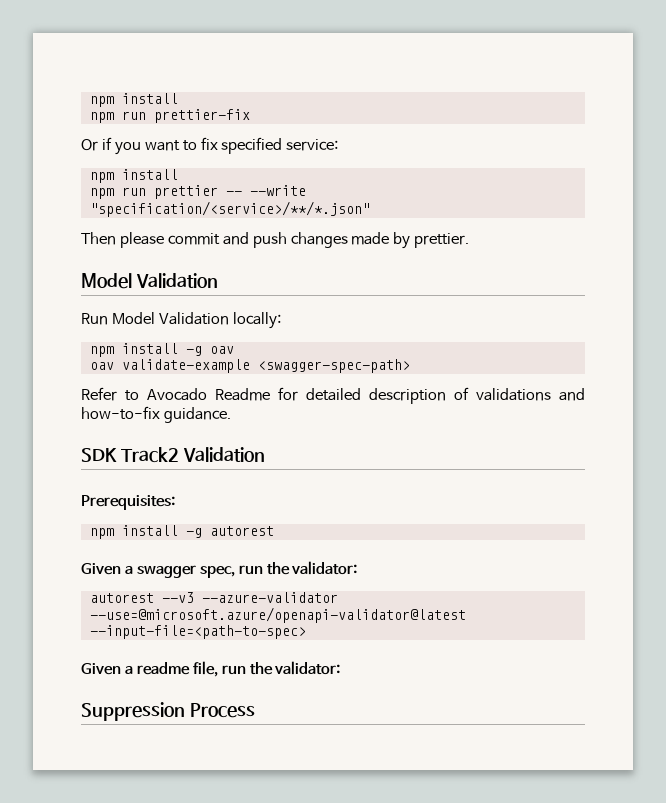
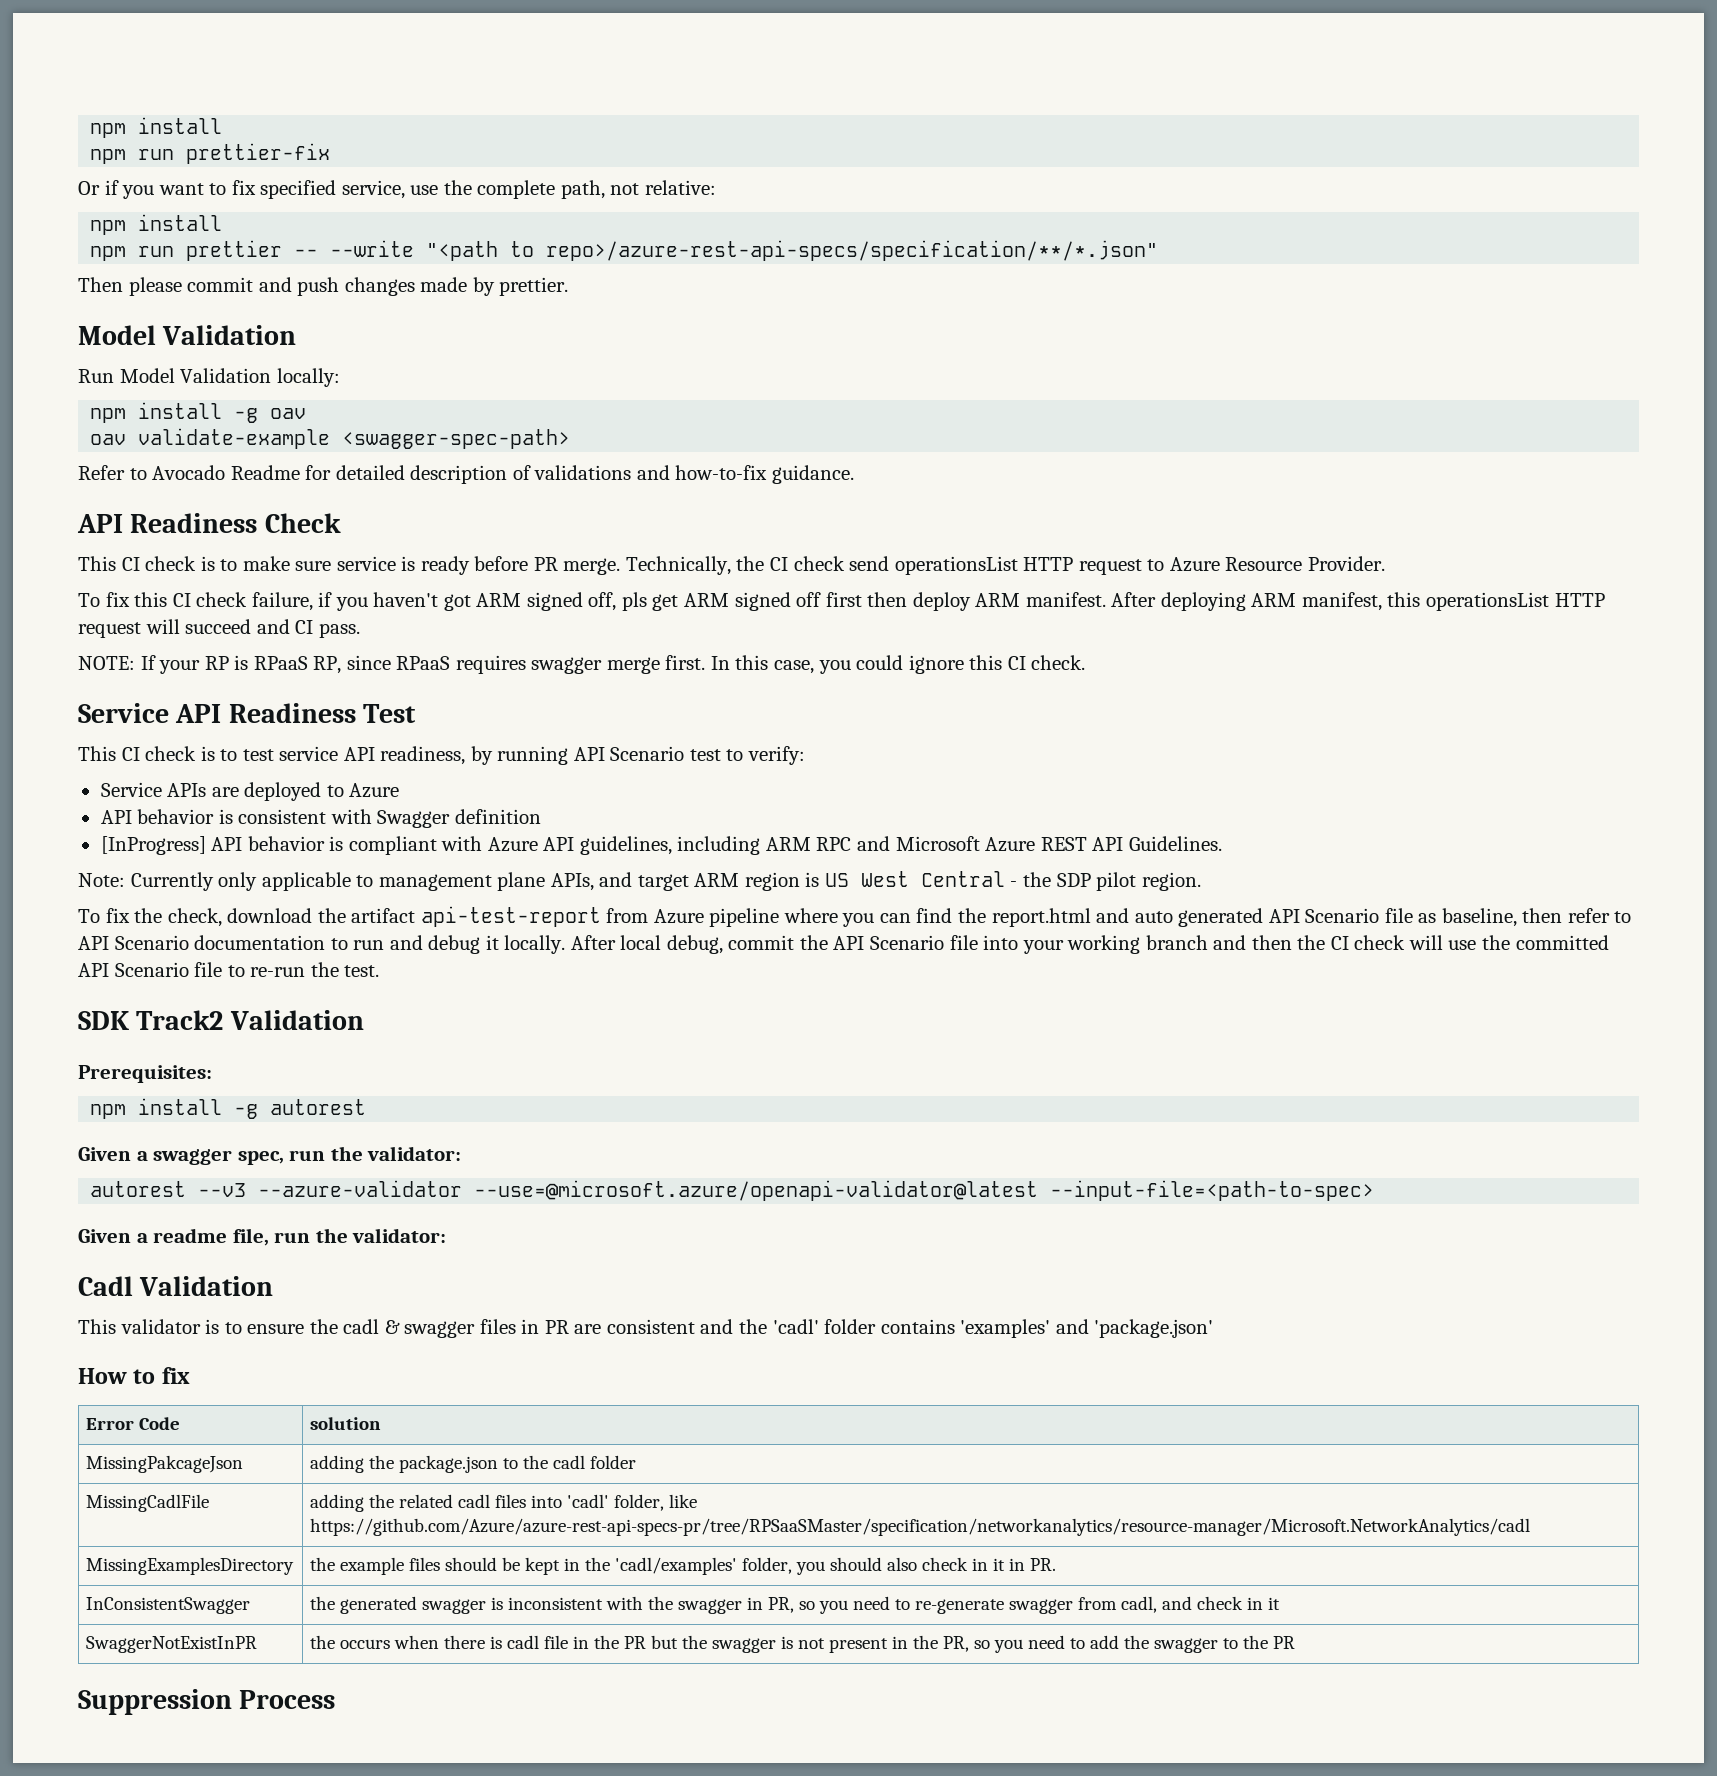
[286,139,339,151] service: -> [341,180,716,199] service, use the complete path, not relative:
[89,201,370,217] "specification/<service>/**/*.json" -> [426,240,1159,261] "<path to repo>/azure-rest-api-specs/specification/**/*.json"
(231, 415) none -> [77,513,341,533] [78,556,1385,575] [78,592,1605,611] [78,619,360,638] [78,655,1086,674] [78,703,417,723] [78,746,806,765] [100,782,400,801] [100,809,541,828] [100,836,1222,855] [78,871,1201,891] [78,906,1632,927] [78,935,1609,954] [78,962,380,977] // API Readiness Check // This CI check is to make sure service is ready before PR merge. Technically, the CI check send operationsList HTTP request to Azure Resource Provider. // To fix this CI check failure, if you haven't got ARM signed off, pls get ARM signed off first then deploy ARM manifest. After deploying ARM manifest, this operationsList HTTP request will succeed and CI pass. // NOTE: If your RP is RPaaS RP, since RPaaS requires swagger merge first. In this case, you could ignore this CI check. // Service API Readiness Test // This CI check is to test service API readiness, by running API Scenario test to verify: // Service APIs are deployed to Azure // API behavior is consistent with Swagger definition // [InProgress] API behavior is compliant with Azure API guidelines, including ARM RPC and Microsoft Azure REST API Guidelines. // Note: Currently only applicable to management plane APIs, and target ARM region is US West Central - the SDP pilot region. // To fix the check, download the artifact api-test-report from Azure pipeline where you can find the report.html and auto generated API Scenario file as baseline, then refer to API Scenario documentation to run and debug it locally. After local debug, commit the API Scenario file into your working branch and then the CI check will use the committed API Scenario file to re-run the test.
(341, 668) none -> [78,1276,274,1296] [78,1319,1214,1338] [78,1367,190,1384] [86,1417,181,1430] [310,1417,382,1430] [86,1455,244,1473] [310,1455,637,1473] [86,1494,210,1512] [310,1494,698,1512] [310,1518,1531,1536] [86,1557,295,1575] [310,1557,1057,1575] [86,1597,251,1614] [310,1596,1281,1614] [86,1636,258,1653] [310,1635,1296,1653] // Cadl Validation // This validator is to ensure the cadl & swagger files in PR are consistent and the 'cadl' folder contains 'examples' and 'package.json' // How to fix // Error Code | solution // MissingPakcageJson | adding the package.json to the cadl folder // MissingCadlFile | adding the related cadl files into 'cadl' folder, like https://github.com/Azure/azure-rest-api-specs-pr/tree/RPSaaSMaster/specification/networkanalytics/resource-manager/Microsoft.NetworkAnalytics/cadl // MissingExamplesDirectory | the example files should be kept in the 'cadl/examples' folder, you should also check in it in PR. // InConsistentSwagger | the generated swagger is inconsistent with the swagger in PR, so you need to re-generate swagger from cadl, and check in it // SwaggerNotExistInPR | the occurs when there is cadl file in the PR but the swagger is not present in the PR, so you need to add the swagger to the PR

